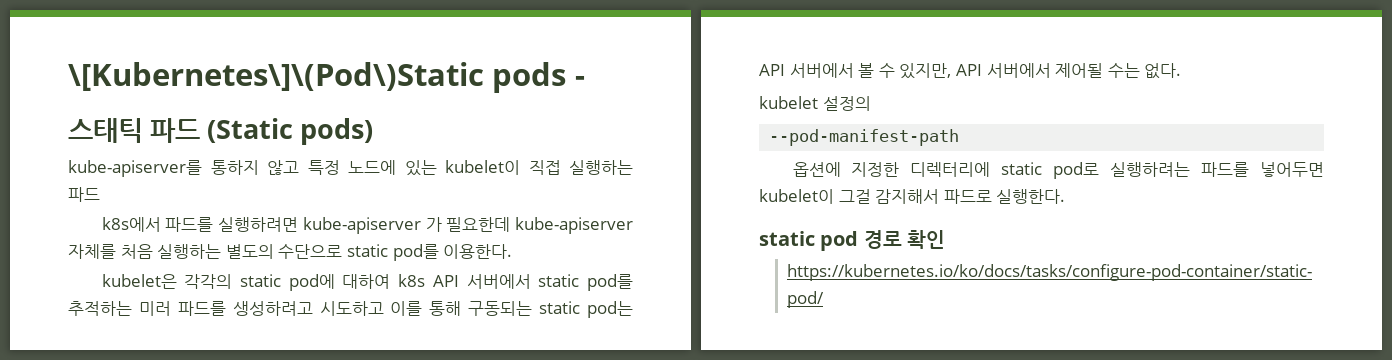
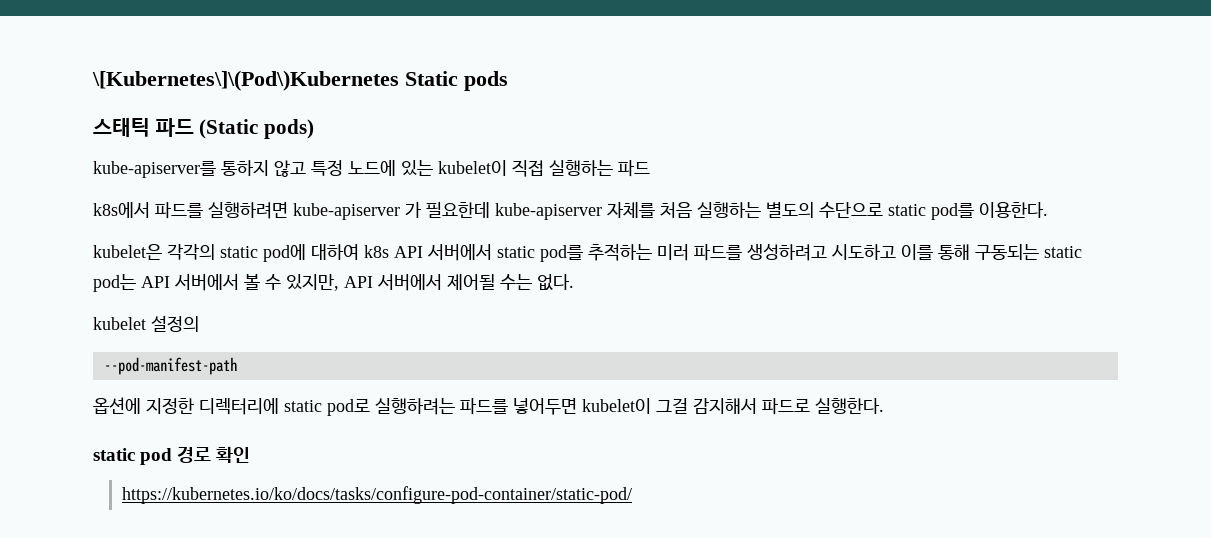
[68,62,484,91] \[Kubernetes\]\(Pod\)Static -> [92,70,458,91] \[Kubernetes\]\(Pod\)Kubernetes Static
[574,76,585,86] - -> (508, 81) none

